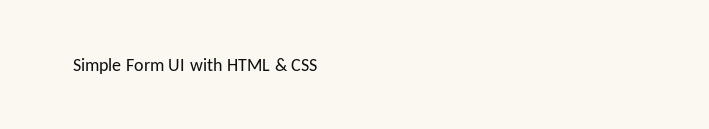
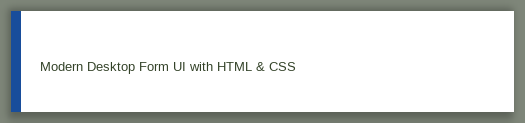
[73,58,121,74] Simple -> [40,62,135,74] Modern Desktop

